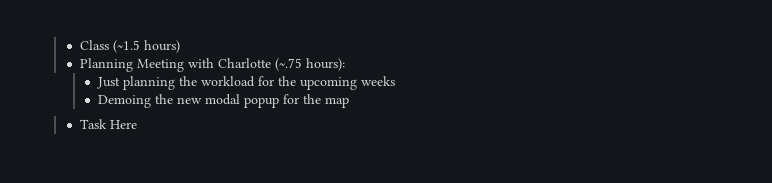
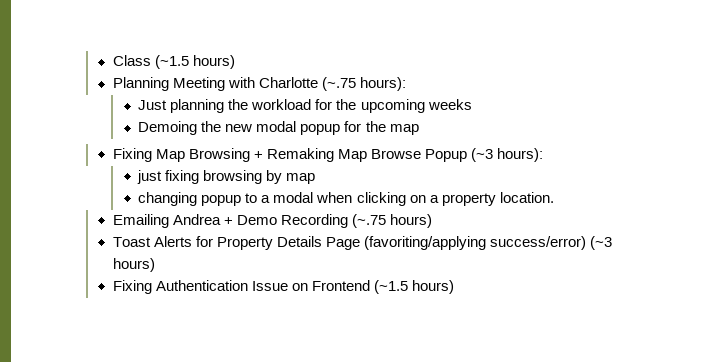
[79,119,137,129] Task Here -> [112,148,544,162] [137,170,316,184] [138,192,554,206] [112,214,433,228] [112,236,613,250] [112,258,155,272] [112,280,455,294] Fixing Map Browsing + Remaking Map Browse Popup (~3 hours): // just fixing browsing by map // changing popup to a modal when clicking on a property location. // Emailing Andrea + Demo Recording (~.75 hours) // Toast Alerts for Property Details Page (favoriting/applying success/error) (~3 hours) // Fixing Authentication Issue on Frontend (~1.5 hours)

